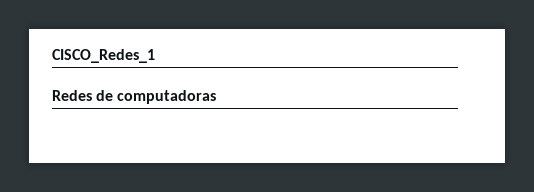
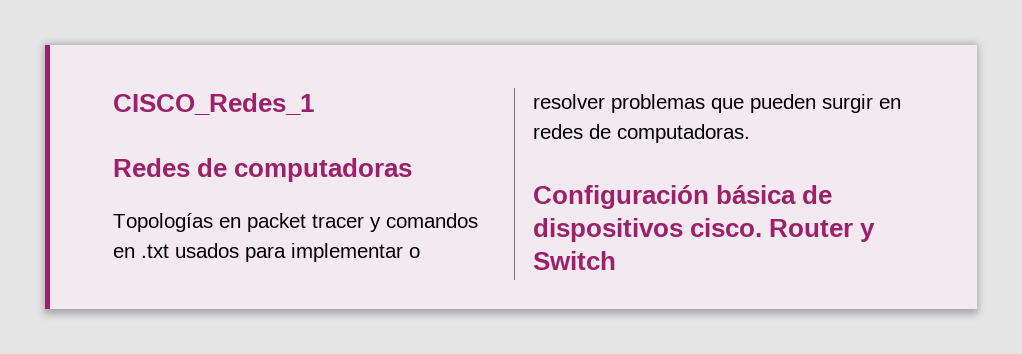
(217, 97) none -> [113,213,478,232] [113,243,420,262] [533,94,901,113] [533,124,750,143] [533,185,833,209] [533,218,876,242] [533,251,616,270] // Topologías en packet tracer y comandos en .txt usados para implementar o resolver problemas que pueden surgir en redes de computadoras. // Configuración básica de dispositivos cisco. Router y Switch

